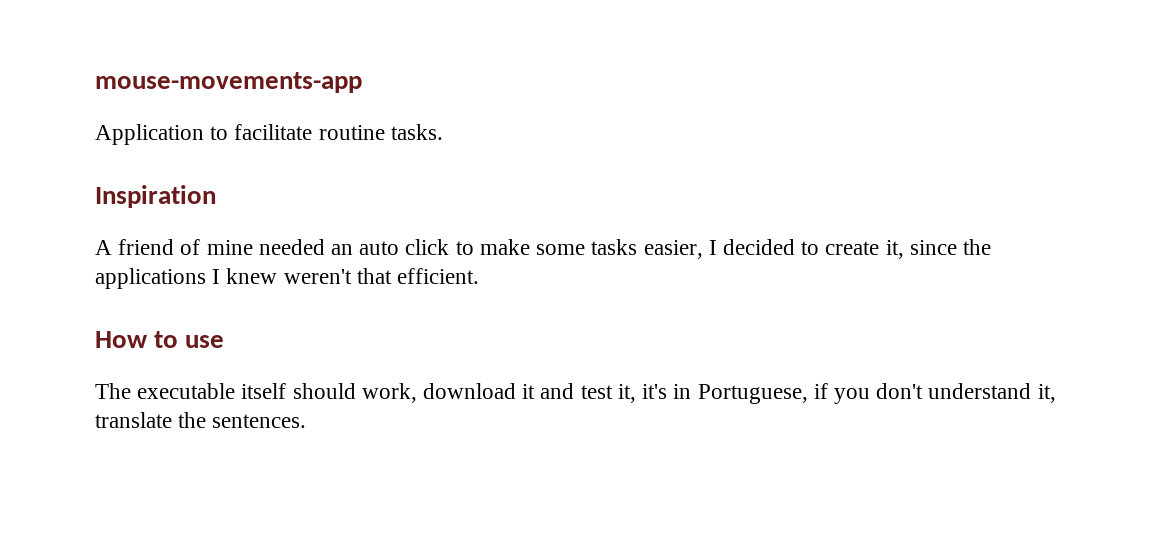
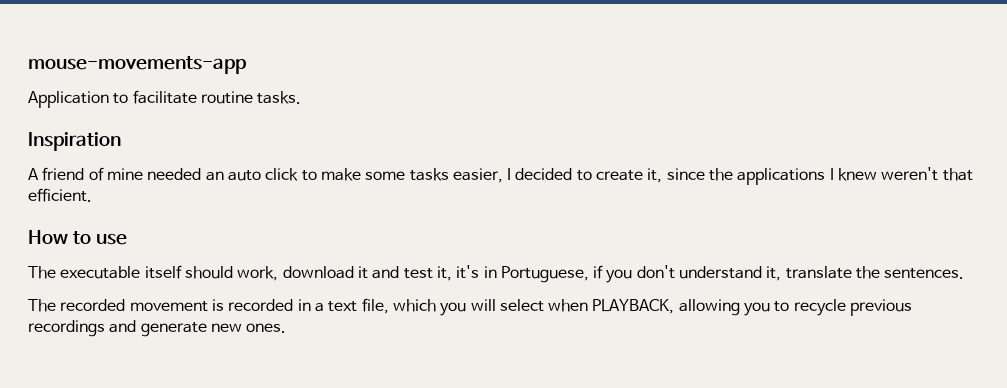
(307, 421) none -> [28,298,913,316] [28,320,287,337] // The recorded movement is recorded in a text file, which you will select when PLAYBACK, allowing you to recycle previous recordings and generate new ones.

